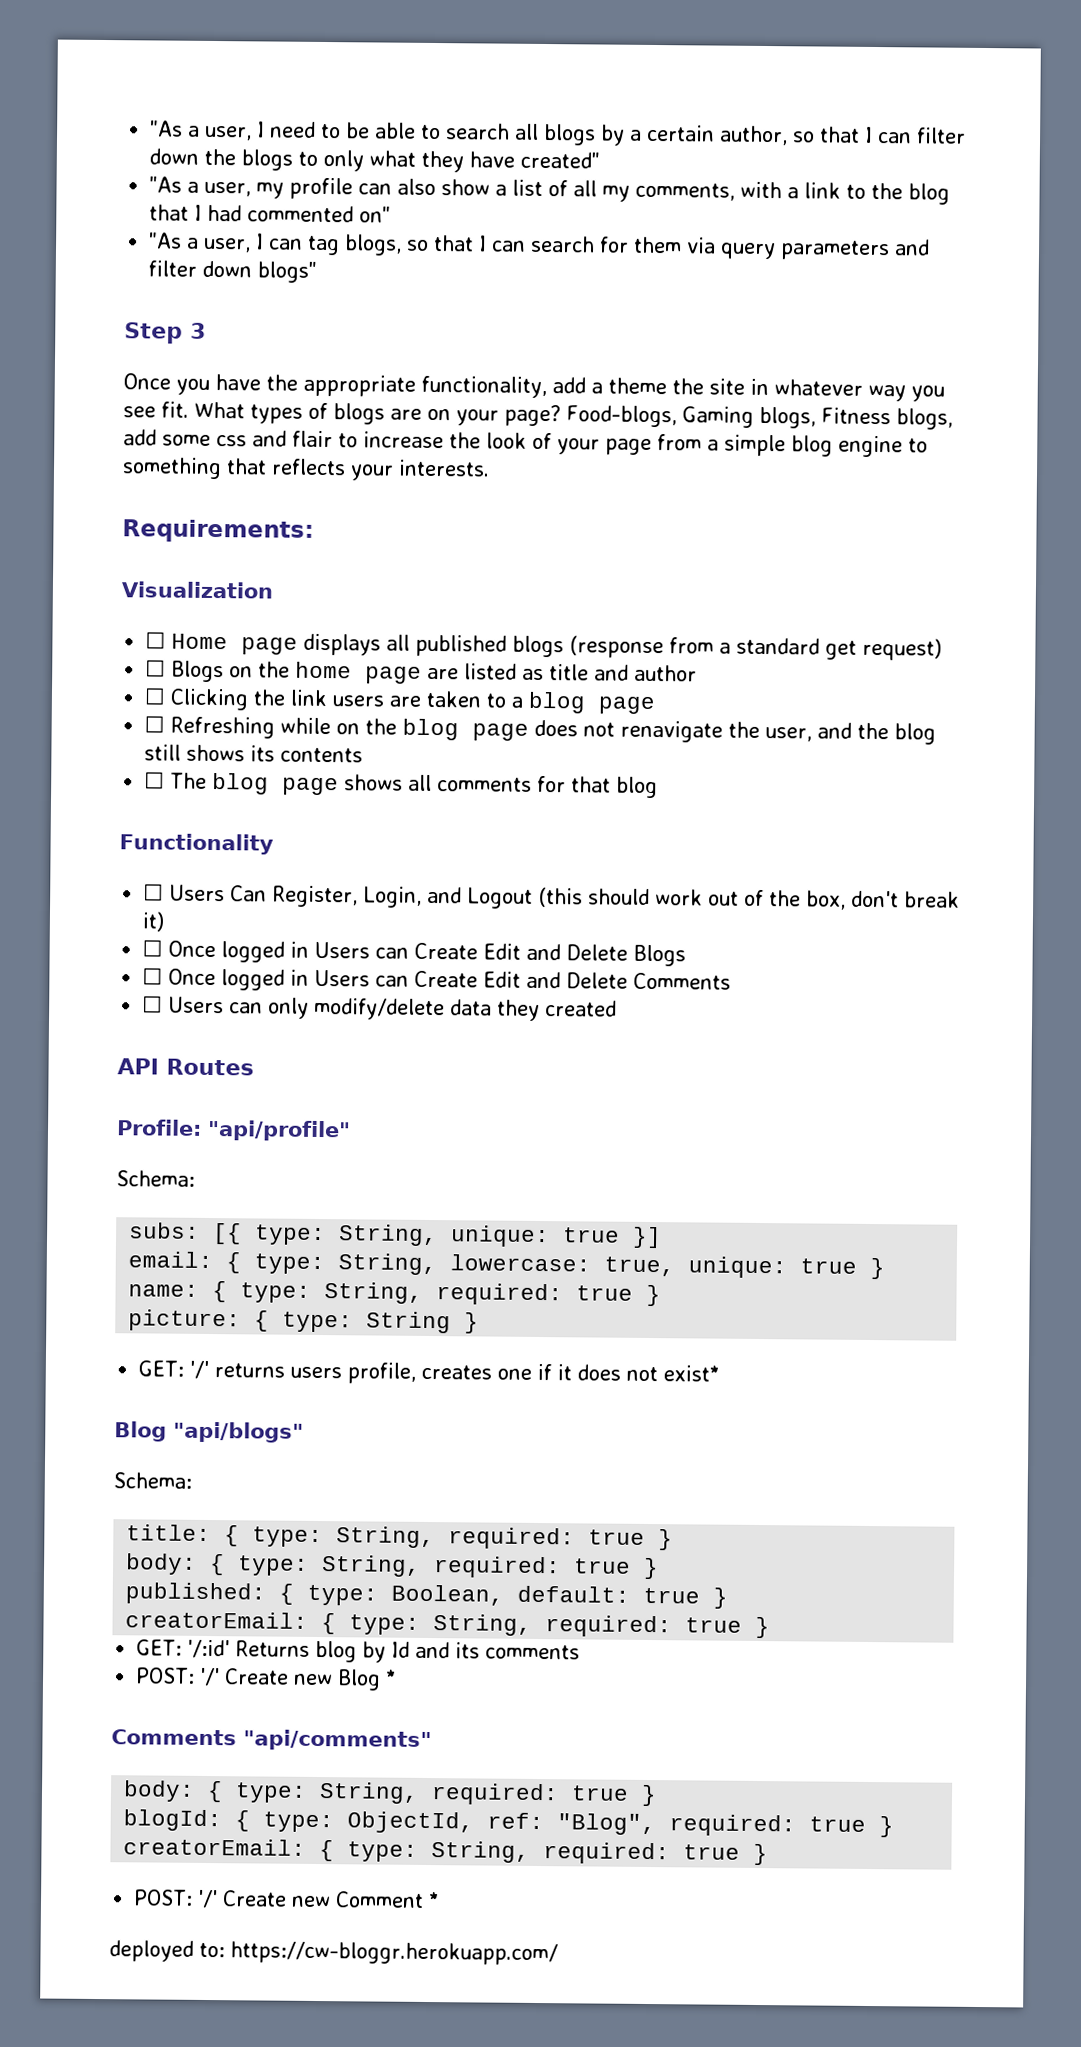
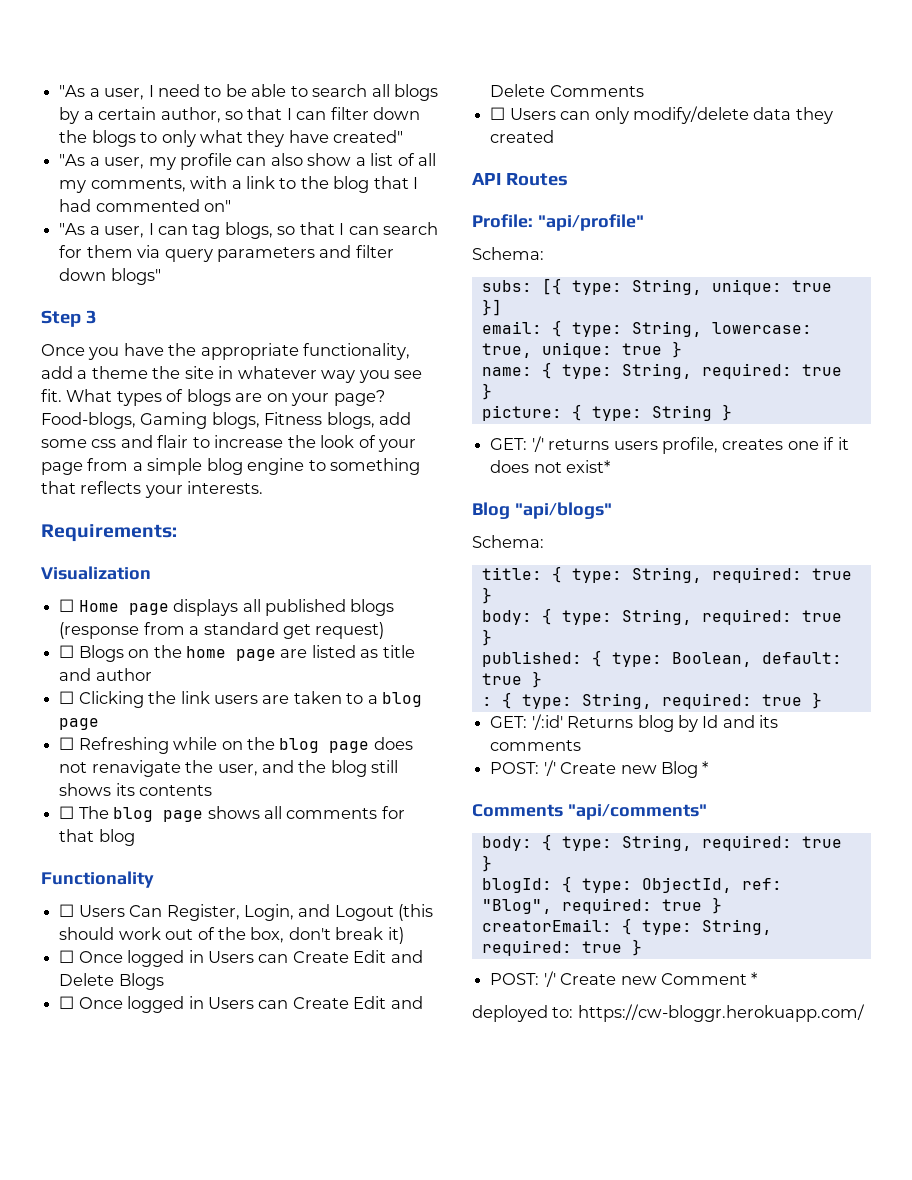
[125,1611,309,1629] creatorEmail: -> [481,697,492,706] :

